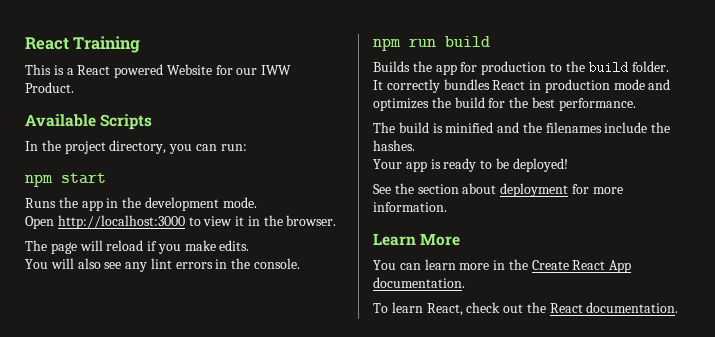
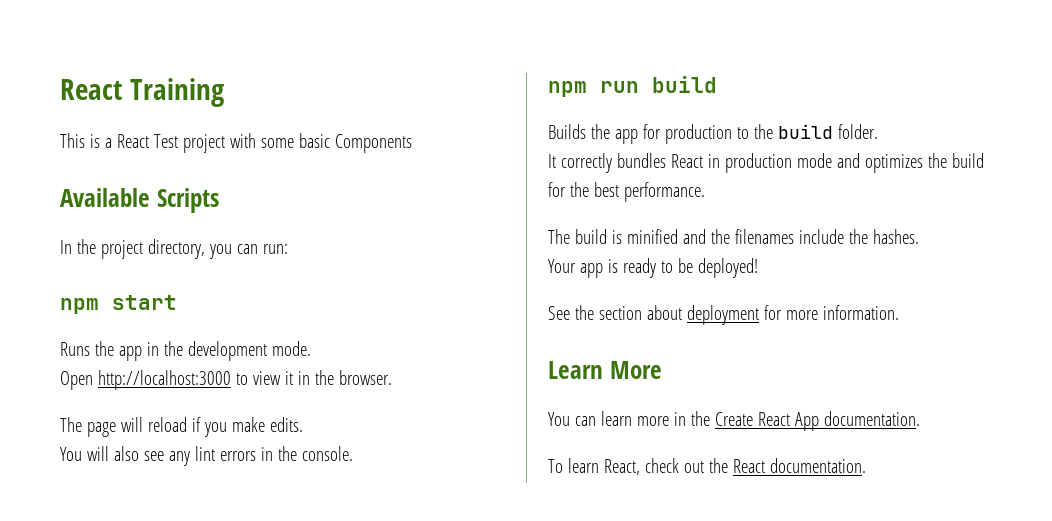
[114,64,292,78] [25,82,74,93] powered Website for our IWW Product. -> [153,133,412,153] Test project with some basic Components

